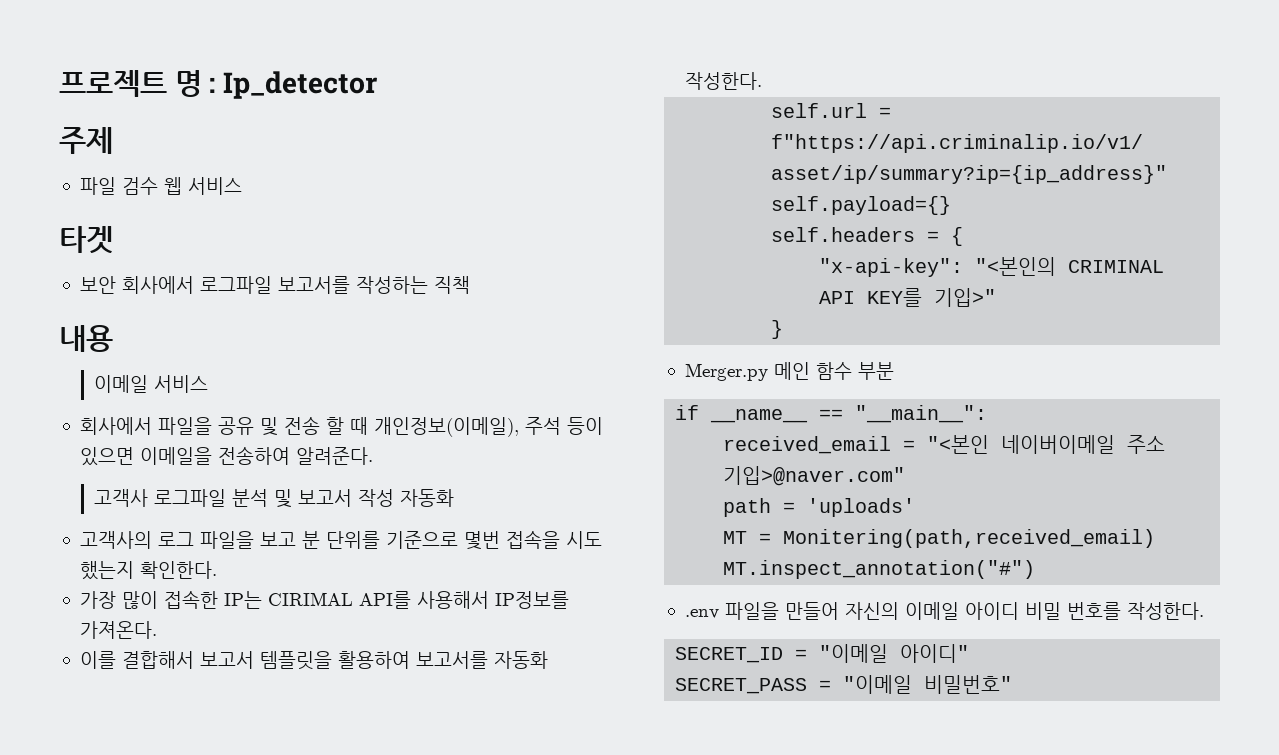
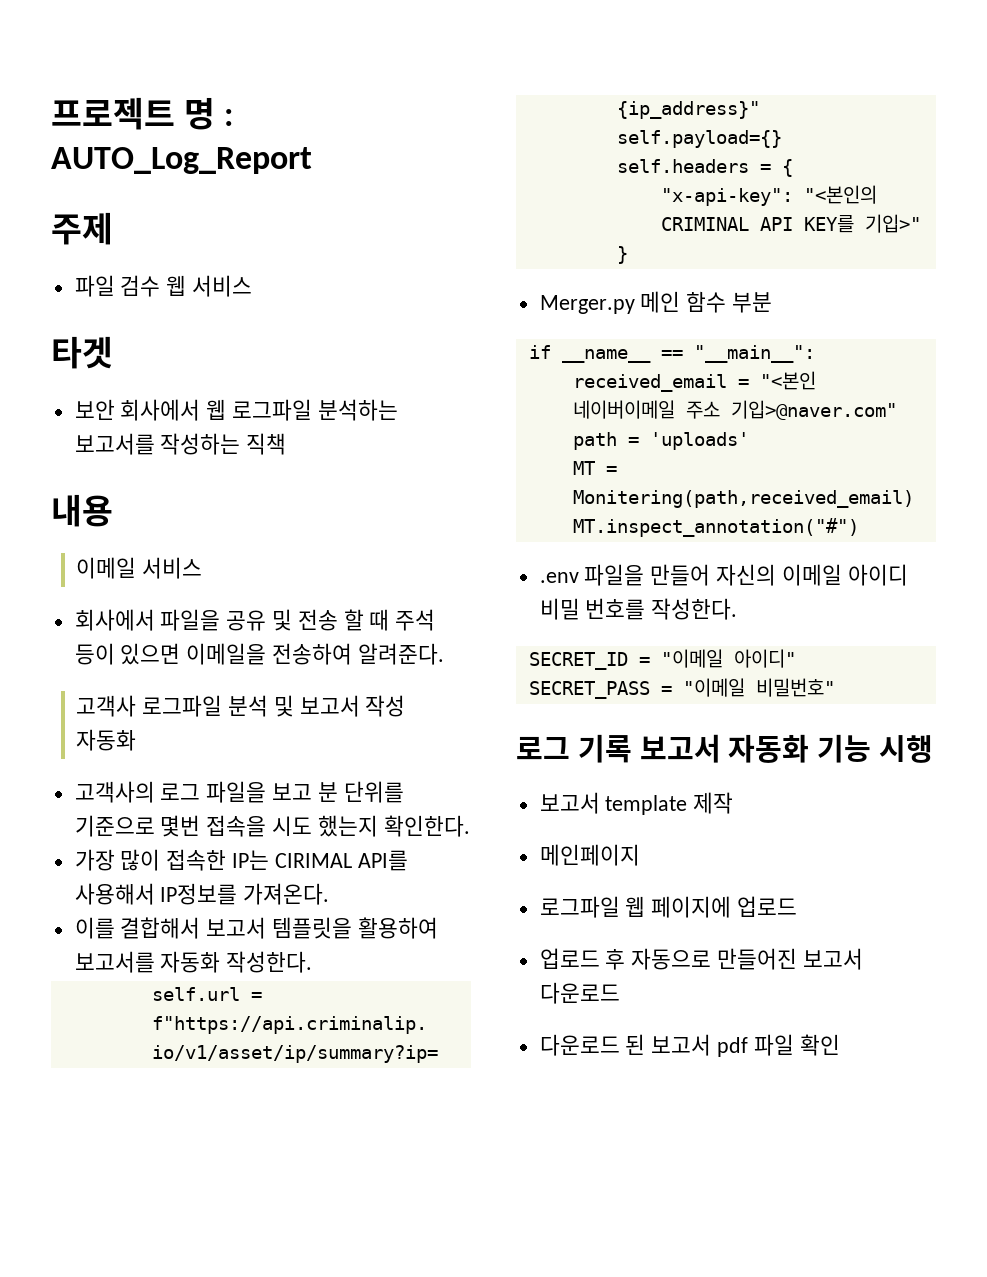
[223,71,378,99] Ip_detector -> [51,147,312,174] AUTO_Log_Report
[199,276,272,294] 로그파일 -> [206,399,398,421] 웹 로그파일 분석하는
[373,417,519,437] 개인정보(이메일), -> (390, 620) none
(1013, 684) none -> [516,734,934,763] [539,792,734,815] [539,844,640,866] [539,896,798,918] [539,948,863,970] [539,982,620,1004] [539,1034,840,1057] // 로그 기록 보고서 자동화 기능 시행 // 보고서 template 제작 // 메인페이지 // 로그파일 웹 페이지에 업로드 // 업로드 후 자동으로 만들어진 보고서 다운로드 // 다운로드 된 보고서 pdf 파일 확인

